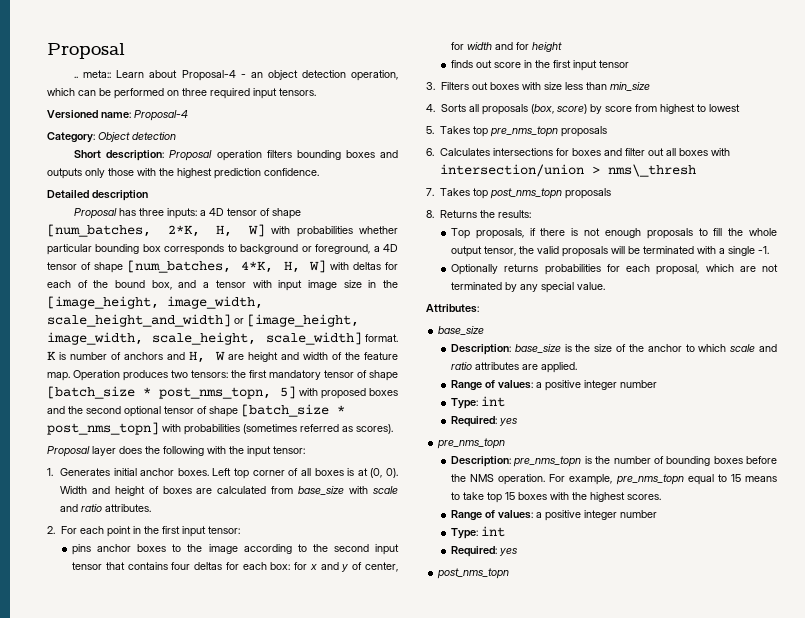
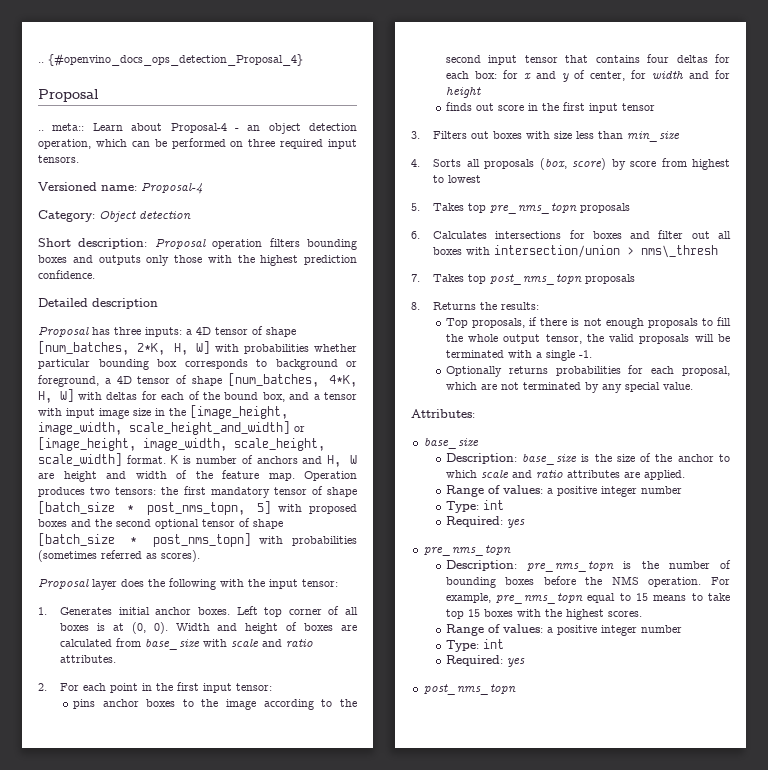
(47, 51) none -> [38,53,303,67] .. {#openvino_docs_ops_detection_Proposal_4} //

